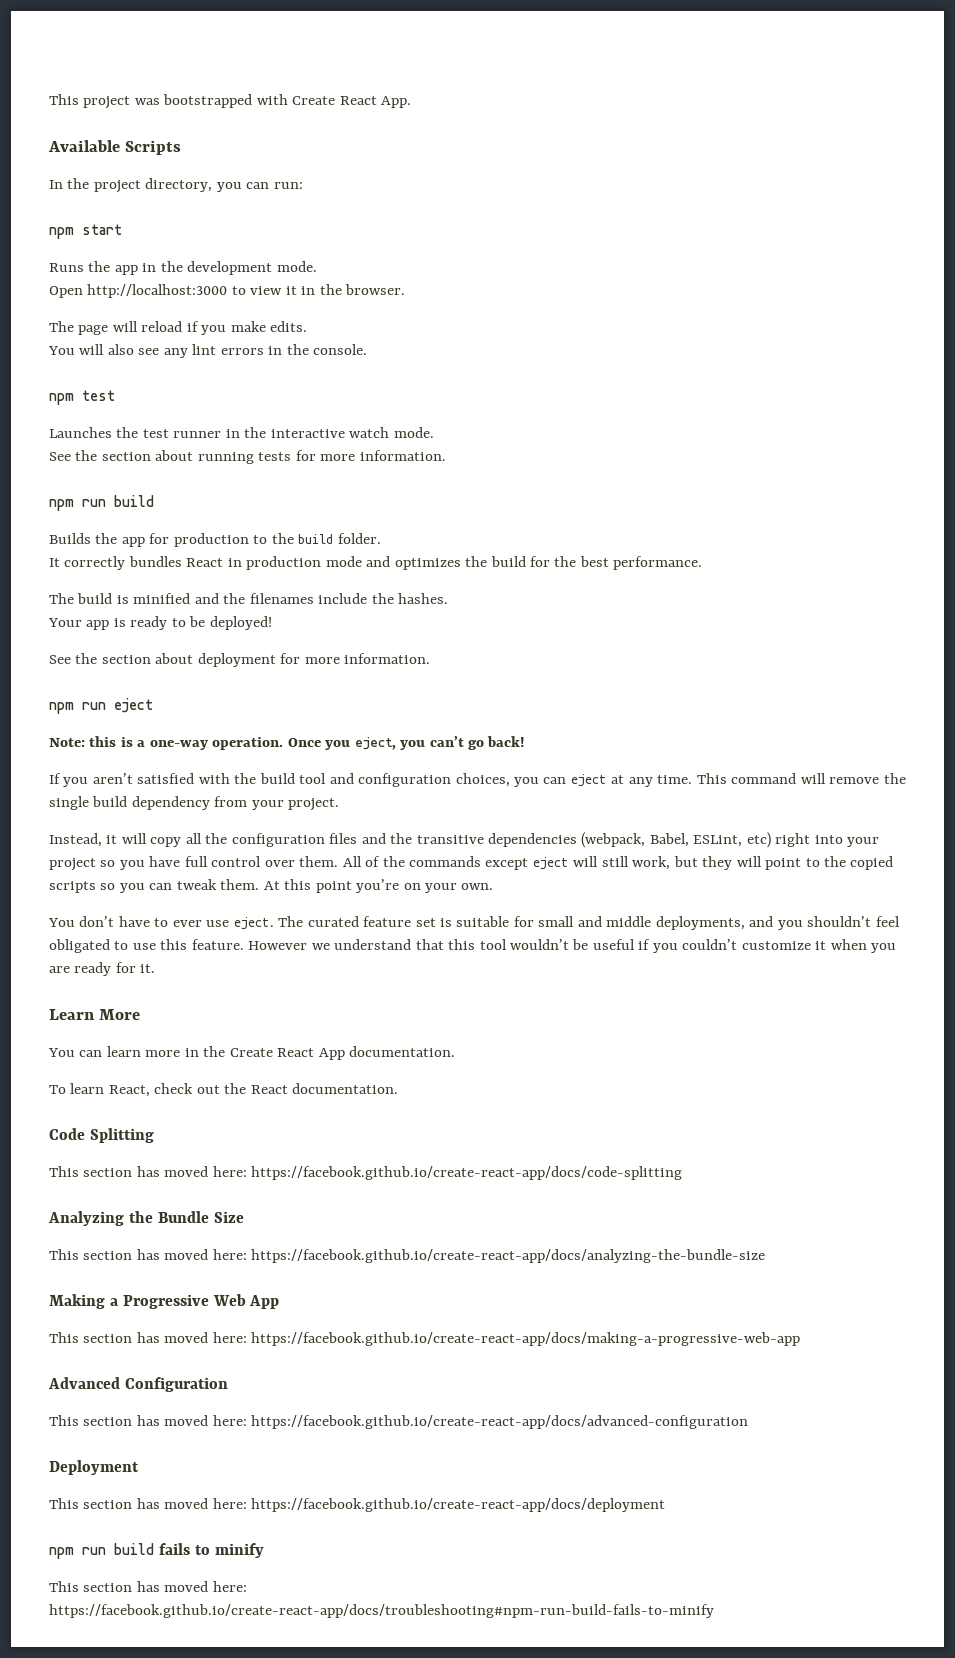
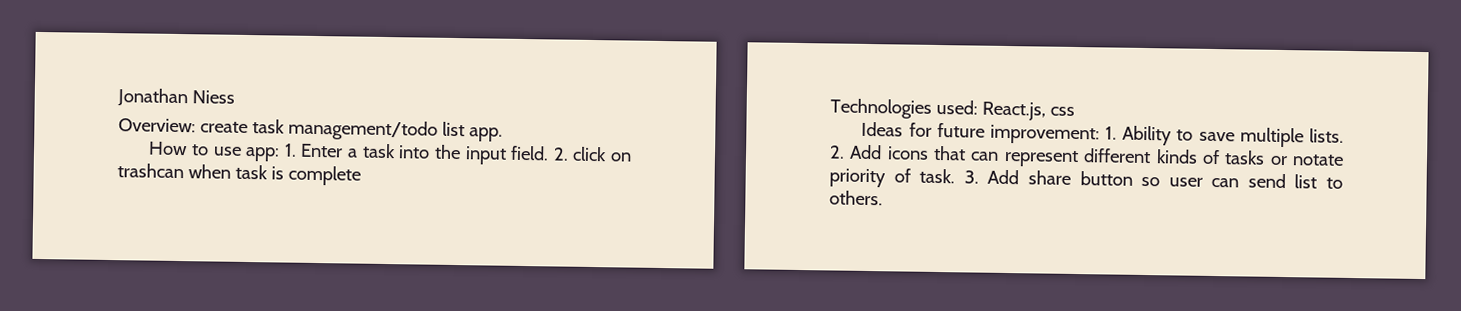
[49,94,412,109] [48,140,182,155] [49,178,303,193] [49,224,122,239] [49,261,317,275] [49,284,406,298] [49,321,308,335] [48,344,368,358] [49,390,115,405] [49,427,434,438] [49,450,446,464] [49,495,154,511] [49,533,381,547] [49,556,703,570] [49,593,449,604] [48,616,272,630] [49,653,431,667] [49,698,153,714] [49,736,526,750] [49,773,906,787] [49,796,340,811] [49,832,880,848] [49,856,894,871] [49,879,494,893] [48,916,900,930] [49,939,897,953] [49,962,156,976] [49,1009,141,1020] [48,1046,456,1060] [49,1083,399,1097] [49,1128,154,1143] [49,1166,683,1180] [48,1211,244,1226] [49,1249,766,1263] [49,1294,280,1309] [49,1332,801,1346] [48,1377,228,1392] [49,1415,749,1429] [49,1460,139,1475] [49,1498,666,1512] [49,1543,264,1559] [49,1581,247,1592] [49,1604,714,1618] This project was bootstrapped with Create React App. // Available Scripts // In the project directory, you can run: // npm start // Runs the app in the development mode. // Open http://localhost:3000 to view it in the browser. // The page will reload if you make edits. // You will also see any lint errors in the console. // npm test // Launches the test runner in the interactive watch mode. // See the section about running tests for more information. // npm run build // Builds the app for production to the build folder. // It correctly bundles React in production mode and optimizes the build for the best performance. // The build is minified and the filenames include the hashes. // Your app is ready to be deployed! // See the section about deployment for more information. // npm run eject // Note: this is a one-way operation. Once you eject, you can’t go back! // If you aren’t satisfied with the build tool and configuration choices, you can eject at any time. This command will remove the single build dependency from your project. // Instead, it will copy all the configuration files and the transitive dependencies (webpack, Babel, ESLint, etc) right into your project so you have full control over them. All of the commands except eject will still work, but they will point to the copied scripts so you can tweak them. At this point you’re on your own. // You don’t have to ever use eject. The curated feature set is suitable for small and middle deployments, and you shouldn’t feel obligated to use this feature. However we understand that this tool wouldn’t be useful if you couldn’t customize it when you are ready for it. // Learn More // You can learn more in the Create React App documentation. // To learn React, check out the React documentation. // Code Splitting // This section has moved here: https://facebook.github.io/create-react-app/docs/code-splitting // Analyzing the Bundle Size // This section has moved here: https://facebook.github.io/create-react-app/docs/analyzing-the-bundle-size // Making a Progressive Web App // This section has moved here: https://facebook.github.io/create-react-app/docs/making-a-progressive-web-app // Advanced Configuration // This section has moved here: https://facebook.github.io/create-react-app/docs/advanced-configuration // Deployment // This section has moved here: https://facebook.github.io/create-react-app/docs/deployment // npm run build fails to minify // This section has moved here: https://facebook.github.io/create-react-app/docs/troubleshooting#npm-run-build-fails-to-minify -> [117,88,235,108] [118,118,503,142] [148,141,632,165] [117,163,361,186] [830,98,1075,121] [861,121,1344,148] [829,144,1344,168] [829,168,1343,189] [829,190,883,206] Jonathan Niess // Overview: create task management/todo list app. // How to use app: 1. Enter a task into the input field. 2. click on trashcan when task is complete // Technologies used: React.js, css // Ideas for future improvement: 1. Ability to save multiple lists. 2. Add icons that can represent different kinds of tasks or notate priority of task. 3. Add share button so user can send list to others.

